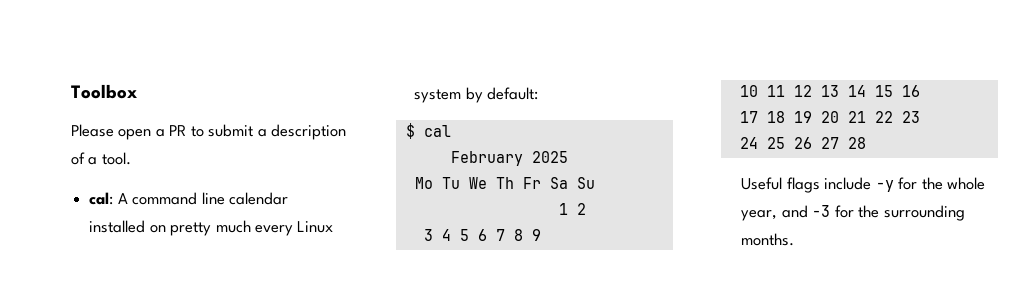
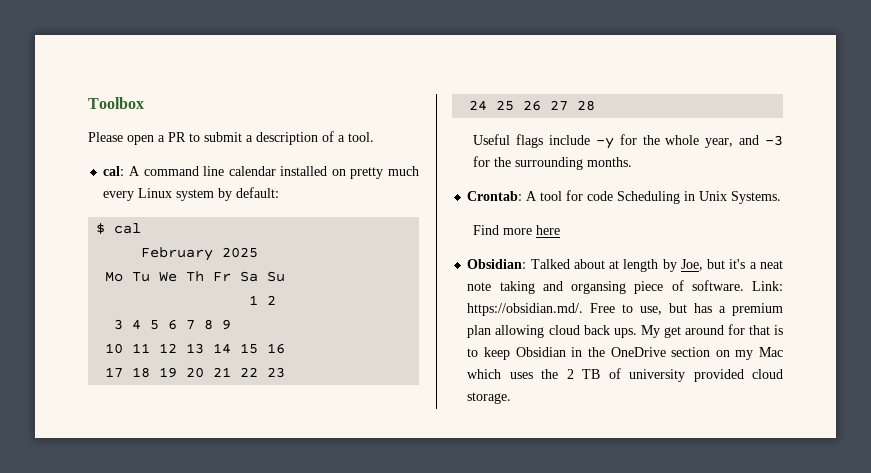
(795, 239) none -> [467,190,782,204] [473,225,561,235] [467,259,783,272] [467,280,783,294] [467,303,783,316] [467,324,783,338] [467,347,783,360] [467,368,783,382] [467,392,512,404] // Crontab: A tool for code Scheduling in Unix Systems. // Find more here // Obsidian: Talked about at length by Joe, but it's a neat note taking and organsing piece of software. Link: https://obsidian.md/. Free to use, but has a premium plan allowing cloud back ups. My get around for that is to keep Obsidian in the OneDrive section on my Mac which uses the 2 TB of university provided cloud storage.

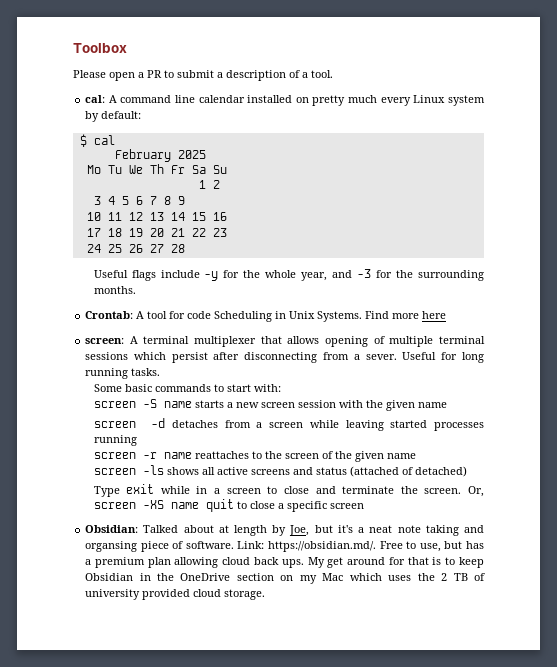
(782, 197) // -> (363, 316) none
(561, 230) none -> [85,336,486,347] [85,352,485,363] [85,368,161,379] [93,384,281,392] [93,399,447,411] [93,418,484,431] [93,435,137,446] [93,451,416,462] [93,465,467,477] [93,484,485,497] [93,499,364,512] // screen: A terminal multiplexer that allows opening of multiple terminal sessions which persist after disconnecting from a sever. Useful for long running tasks. // Some basic commands to start with: // screen -S name starts a new screen session with the given name // screen -d detaches from a screen while leaving started processes running // screen -r name reattaches to the screen of the given name // screen -ls shows all active screens and status (attached of detached) // Type exit while in a screen to close and terminate the screen. Or, screen -XS name quit to close a specific screen

